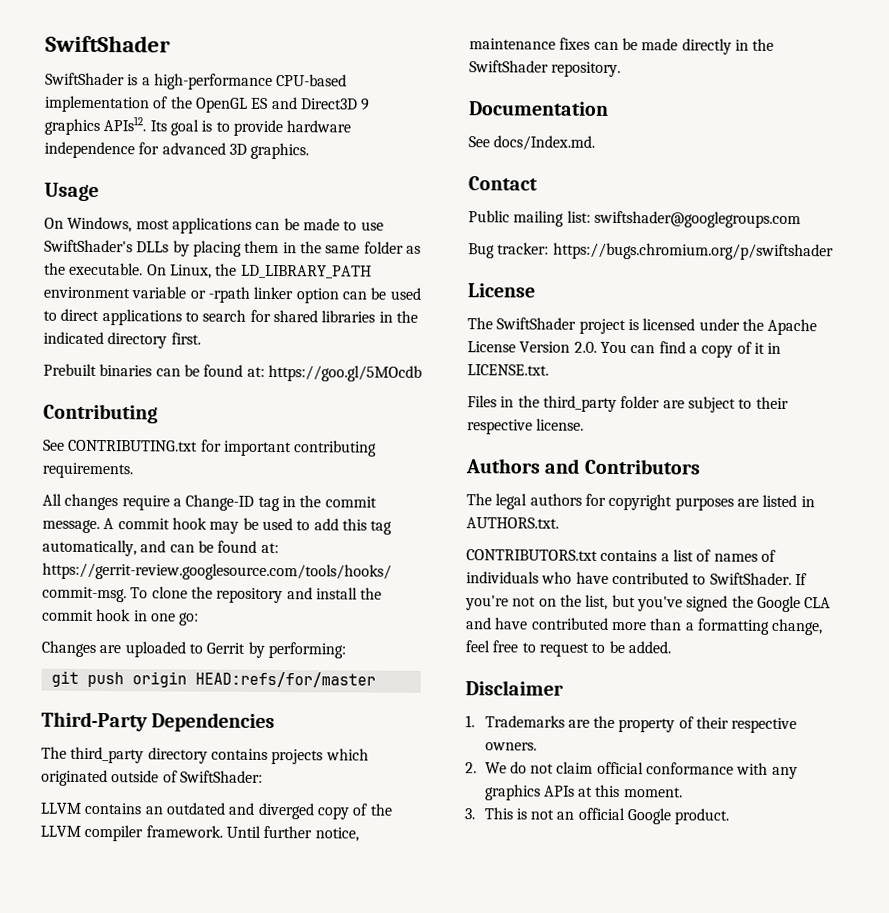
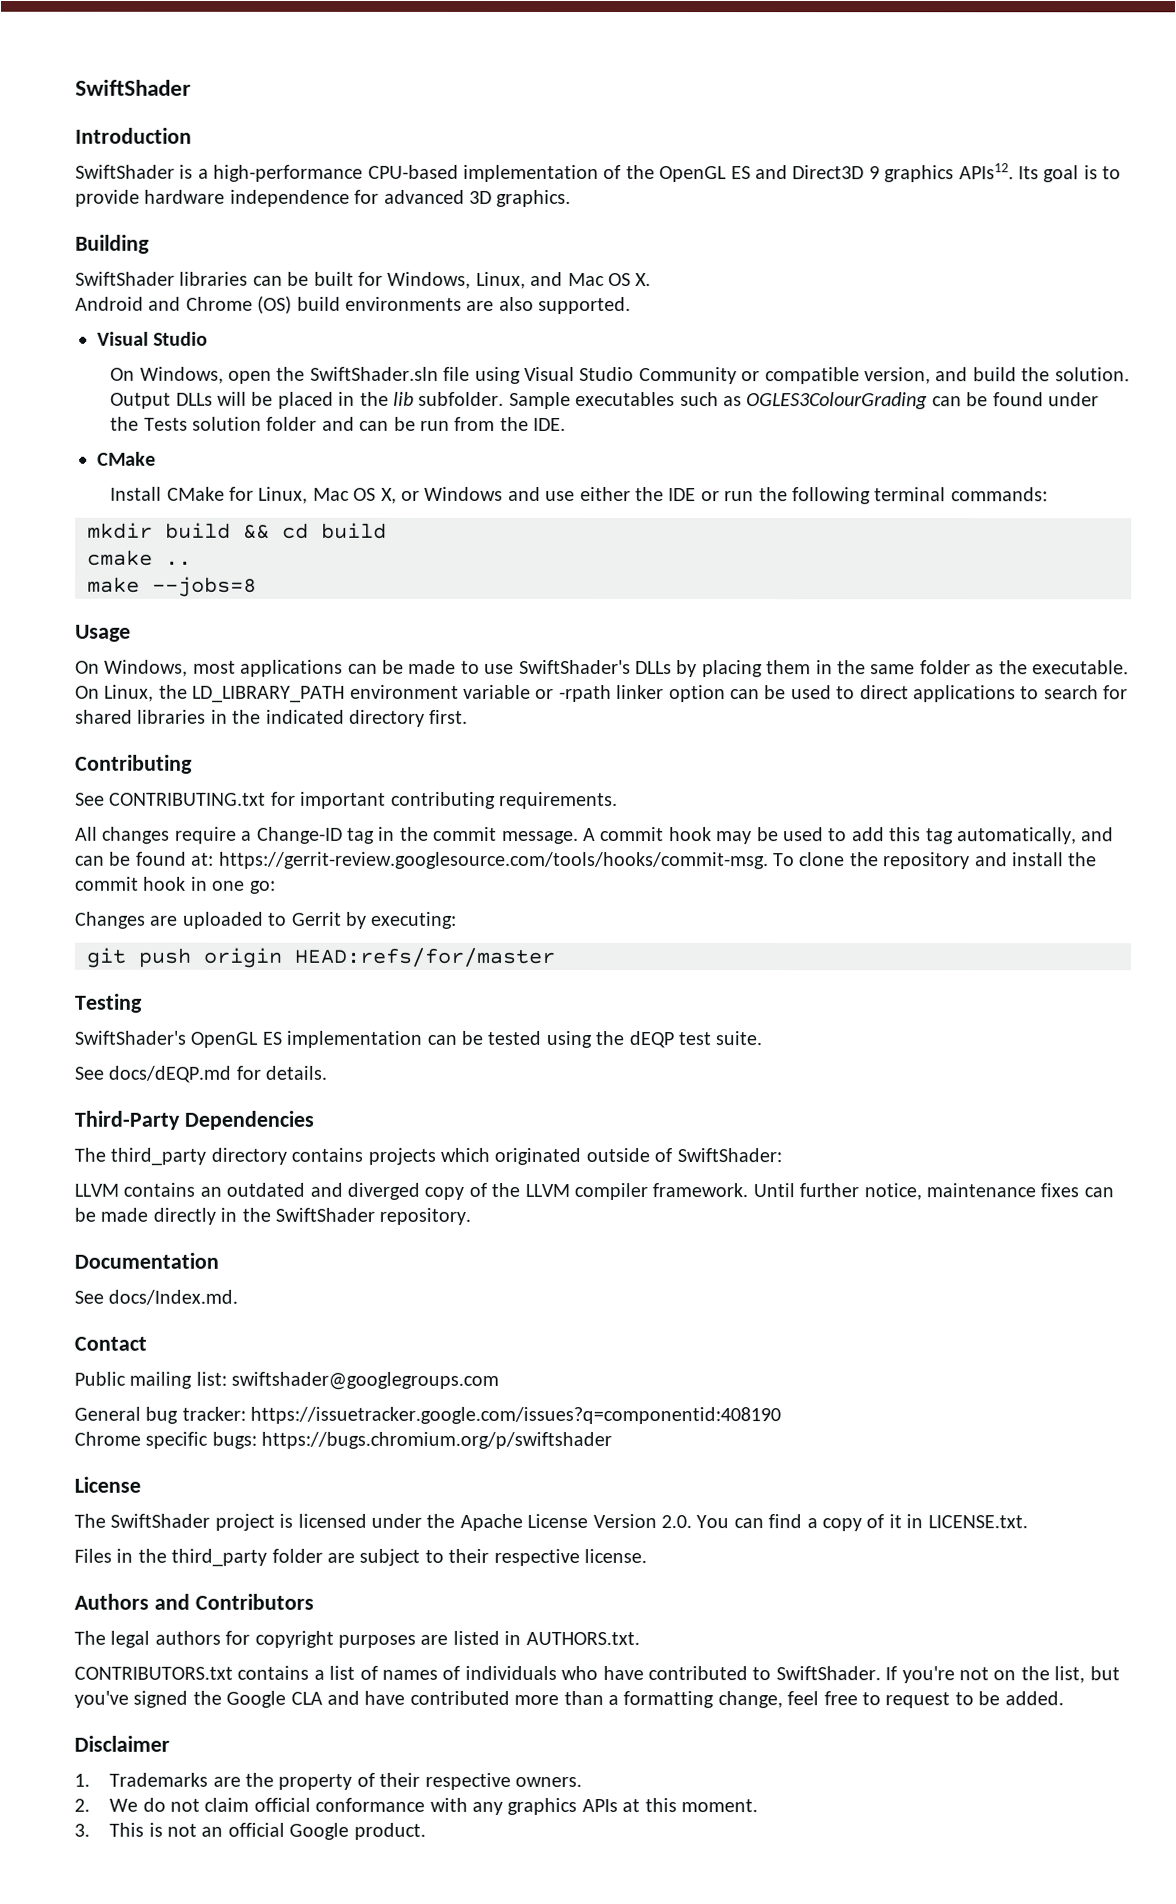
[45,35,171,53] SwiftShader -> [75,79,191,96] [75,127,192,144] SwiftShader // Introduction
(310, 151) none -> [75,234,150,254] [75,271,652,289] [75,295,632,315] [97,331,209,346] [110,366,1130,385] [110,391,1099,410] [110,416,567,431] [97,451,156,466] [110,486,1048,505] [87,522,387,539] [87,549,192,566] [87,576,257,597] // Building // SwiftShader libraries can be built for Windows, Linux, and Mac OS X. // Android and Chrome (OS) build environments are also supported. // Visual Studio // On Windows, open the SwiftShader.sln file using Visual Studio Community or compatible version, and build the solution. Output DLLs will be placed in the lib subfolder. Sample executables such as OGLES3ColourGrading can be found under the Tests solution folder and can be run from the IDE. // CMake // Install CMake for Linux, Mac OS X, or Windows and use either the IDE or run the following terminal commands: // mkdir build && cd build // cmake .. // make --jobs=8
[43,363,422,382] // Prebuilt binaries can be found at: https://goo.gl/5MOcdb -> (469, 716) none
[267,641,346,659] performing: -> [371,911,458,929] executing:
(376, 679) none -> [74,993,142,1013] [74,1030,763,1049] [74,1065,328,1083] // Testing // SwiftShader's OpenGL ES implementation can be tested using the dEQP test suite. // See docs/dEQP.md for details.
[468,242,550,259] Bug tracker: -> [74,1406,782,1425] [74,1431,257,1449] General bug tracker: https://issuetracker.google.com/issues?q=componentid:408190 // Chrome specific bugs:

